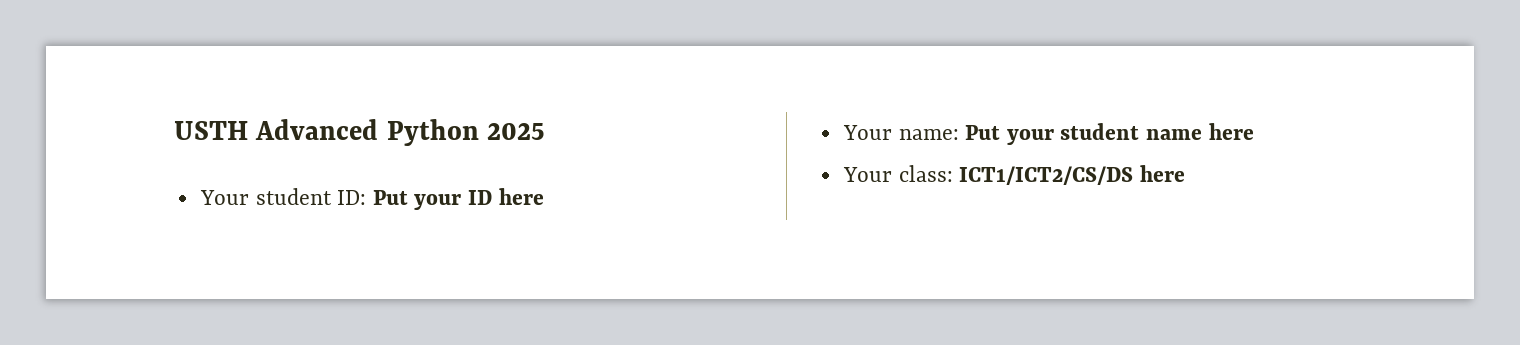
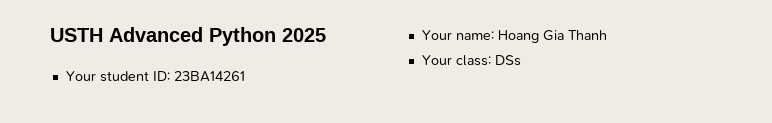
[372,188,544,210] [842,123,1254,145] Put your ID here // Your name: Put your student name here -> [173,71,245,82] [421,30,607,43] 23BA14261 // Your name: Hoang Gia Thanh
[959,165,1185,185] ICT1/ICT2/CS/DS here -> [494,55,521,66] DSs

